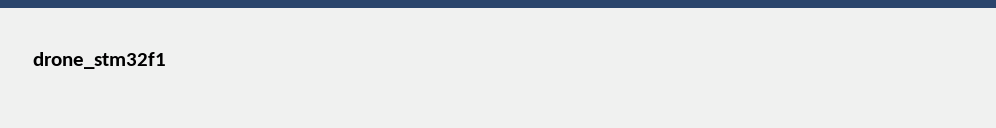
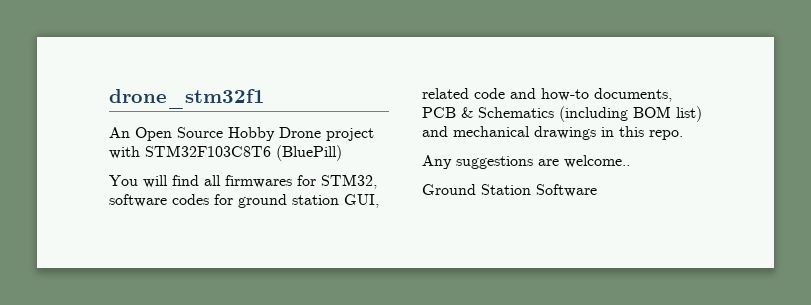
(166, 60) none -> [109,127,374,141] [109,145,342,161] [109,174,377,189] [109,194,379,208] [422,88,672,102] [422,106,702,122] [422,126,683,140] [422,155,630,169] [422,184,597,197] // An Open Source Hobby Drone project with STM32F103C8T6 (BluePill) // You will find all firmwares for STM32, software codes for ground station GUI, related code and how-to documents, PCB & Schematics (including BOM list) and mechanical drawings in this repo. // Any suggestions are welcome.. // Ground Station Software

